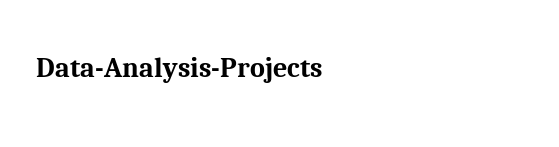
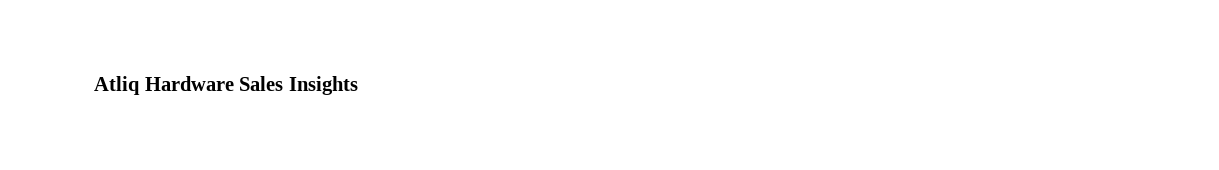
[36,57,322,83] Data-Analysis-Projects -> [94,76,358,95] Atliq Hardware Sales Insights

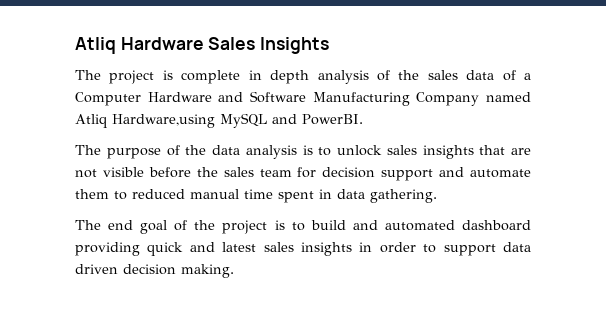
(358, 85) none -> [75,70,532,84] [75,91,531,106] [75,113,363,128] [75,145,531,159] [75,167,531,181] [75,189,437,203] [75,220,531,234] [75,242,531,256] [75,264,234,278] // The project is complete in depth analysis of the sales data of a Computer Hardware and Software Manufacturing Company named Atliq Hardware,using MySQL and PowerBI. // The purpose of the data analysis is to unlock sales insights that are not visible before the sales team for decision support and automate them to reduced manual time spent in data gathering. // The end goal of the project is to build and automated dashboard providing quick and latest sales insights in order to support data driven decision making.

